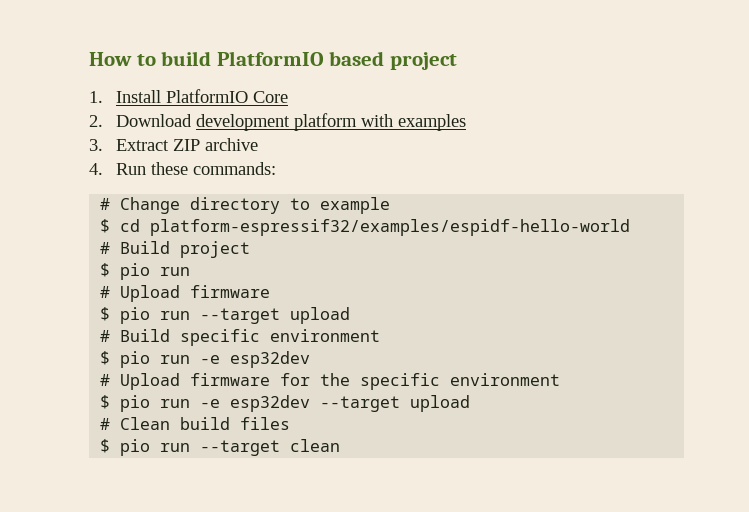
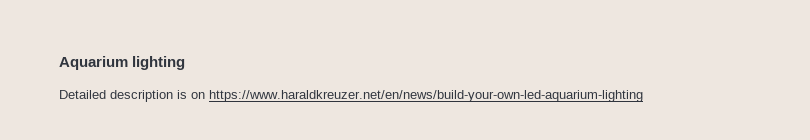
[89,51,457,70] [89,89,288,103] [89,113,466,131] [89,138,258,151] [89,162,276,175] [100,197,391,214] [100,219,631,236] [100,241,251,258] [100,263,191,280] [100,285,271,302] [100,307,351,324] [100,329,381,346] [100,351,311,368] [100,373,561,390] [100,395,471,412] [100,417,291,430] [100,439,341,456] How to build PlatformIO based project // 1. Install PlatformIO Core // 2. Download development platform with examples // 3. Extract ZIP archive // 4. Run these commands: // # Change directory to example // $ cd platform-espressif32/examples/espidf-hello-world // # Build project // $ pio run // # Upload firmware // $ pio run --target upload // # Build specific environment // $ pio run -e esp32dev // # Upload firmware for the specific environment // $ pio run -e esp32dev --target upload // # Clean build files // $ pio run --target clean -> [59,56,186,70] [59,90,643,102] Aquarium lighting // Detailed description is on https://www.haraldkreuzer.net/en/news/build-your-own-led-aquarium-lighting

